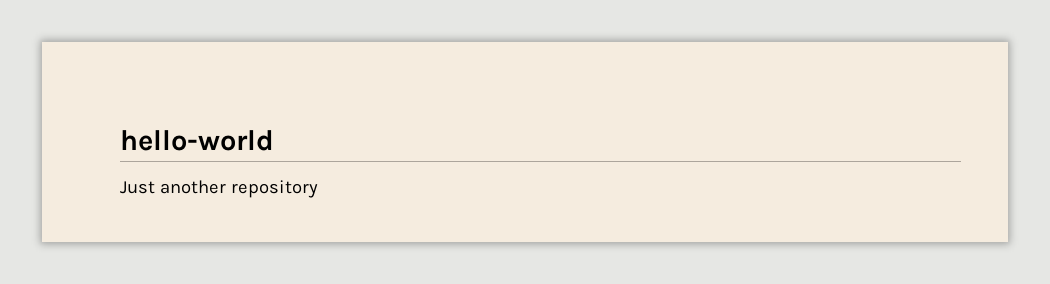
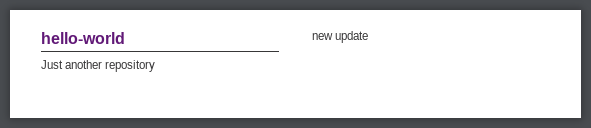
(318, 189) none -> [312,31,369,43] // new update

